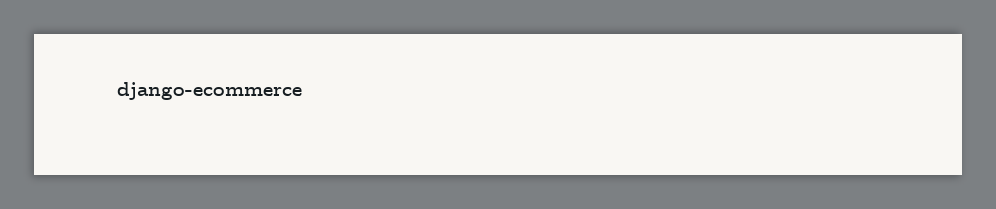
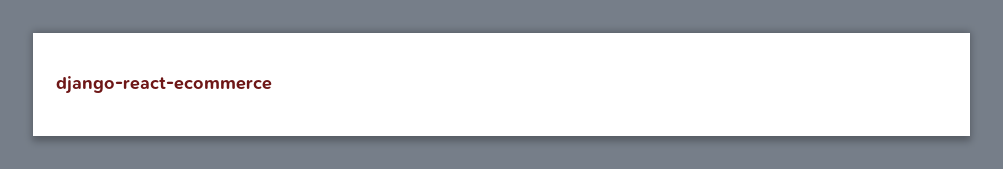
[117,82,302,100] django-ecommerce -> [56,76,272,94] django-react-ecommerce

